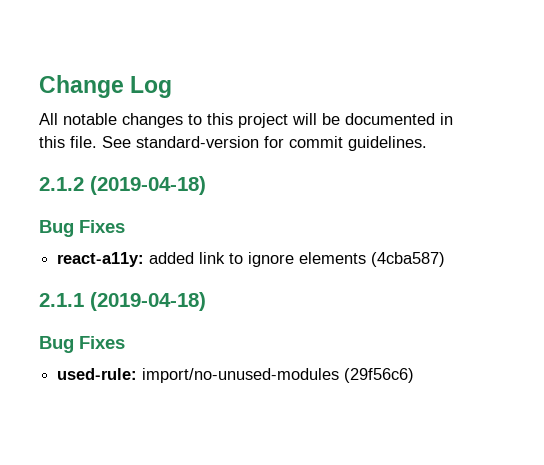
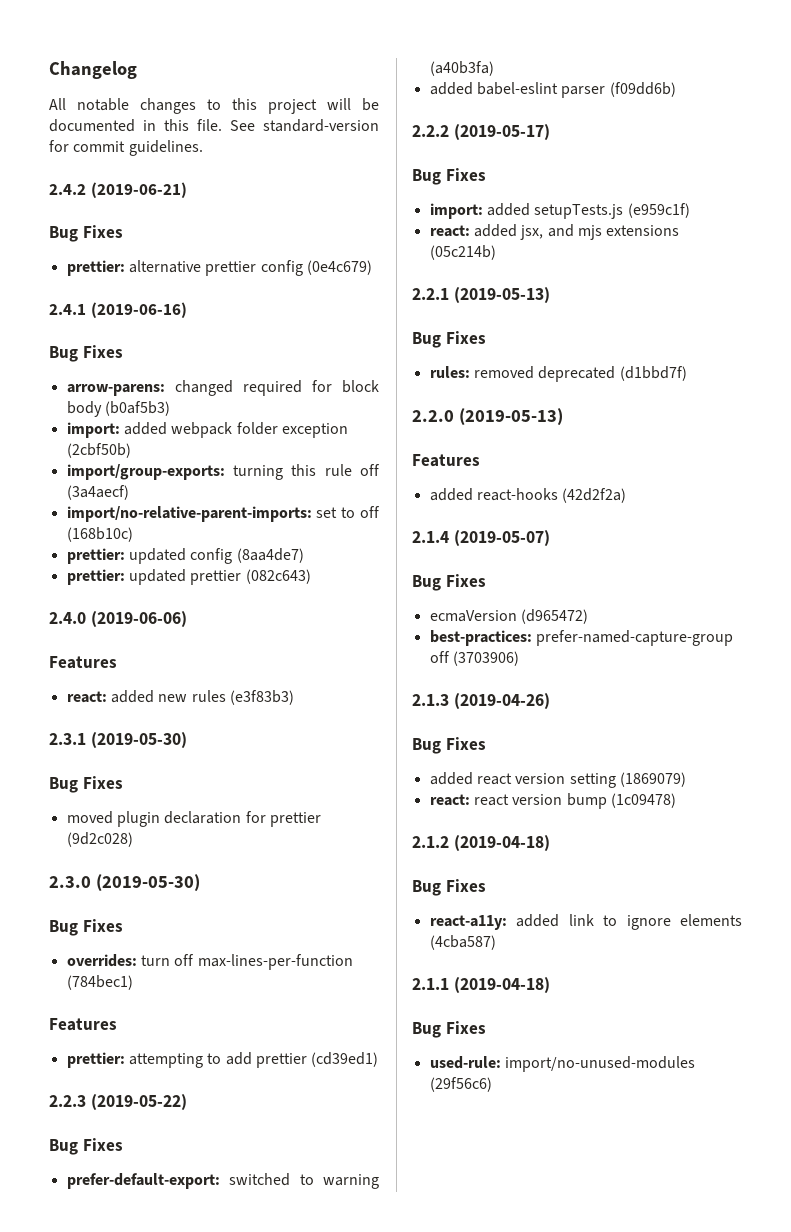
[39,75,173,98] Change Log -> [49,61,137,79] Changelog
(427, 143) none -> [49,182,187,198] [49,225,123,242] [66,260,372,276] [49,302,187,318] [49,345,123,362] [66,380,379,396] [66,401,170,417] [66,422,348,438] [66,443,131,458] [66,464,380,480] [66,485,129,500] [66,506,381,522] [66,527,133,542] [66,548,304,564] [66,569,311,585] [49,611,187,627] [49,656,117,669] [66,690,294,705] [49,732,187,748] [49,776,123,793] [66,811,321,827] [66,832,133,847] [49,874,200,891] [49,919,123,936] [66,954,353,970] [66,975,133,990] [49,1018,117,1031] [66,1052,379,1068] [49,1094,187,1110] [49,1138,123,1155] [66,1173,379,1189] [429,61,494,76] [429,82,676,98] [412,124,550,140] [412,168,486,185] [429,203,690,219] [429,224,680,240] [429,245,496,260] [412,287,550,303] [412,331,486,348] [429,366,687,382] [412,408,563,425] [412,454,480,467] [429,488,627,503] [412,530,550,546] [412,574,486,591] [429,609,588,624] [429,630,733,646] [429,651,519,666] [412,693,550,709] [412,737,486,754] [429,772,686,788] [429,793,676,809] // 2.4.2 (2019-06-21) // Bug Fixes // prettier: alternative prettier config (0e4c679) // 2.4.1 (2019-06-16) // Bug Fixes // arrow-parens: changed required for block body (b0af5b3) // import: added webpack folder exception (2cbf50b) // import/group-exports: turning this rule off (3a4aecf) // import/no-relative-parent-imports: set to off (168b10c) // prettier: updated config (8aa4de7) // prettier: updated prettier (082c643) // 2.4.0 (2019-06-06) // Features // react: added new rules (e3f83b3) // 2.3.1 (2019-05-30) // Bug Fixes // moved plugin declaration for prettier (9d2c028) // 2.3.0 (2019-05-30) // Bug Fixes // overrides: turn off max-lines-per-function (784bec1) // Features // prettier: attempting to add prettier (cd39ed1) // 2.2.3 (2019-05-22) // Bug Fixes // prefer-default-export: switched to warning (a40b3fa) // added babel-eslint parser (f09dd6b) // 2.2.2 (2019-05-17) // Bug Fixes // import: added setupTests.js (e959c1f) // react: added jsx, and mjs extensions (05c214b) // 2.2.1 (2019-05-13) // Bug Fixes // rules: removed deprecated (d1bbd7f) // 2.2.0 (2019-05-13) // Features // added react-hooks (42d2f2a) // 2.1.4 (2019-05-07) // Bug Fixes // ecmaVersion (d965472) // best-practices: prefer-named-capture-group off (3703906) // 2.1.3 (2019-04-26) // Bug Fixes // added react version setting (1869079) // react: react version bump (1c09478)

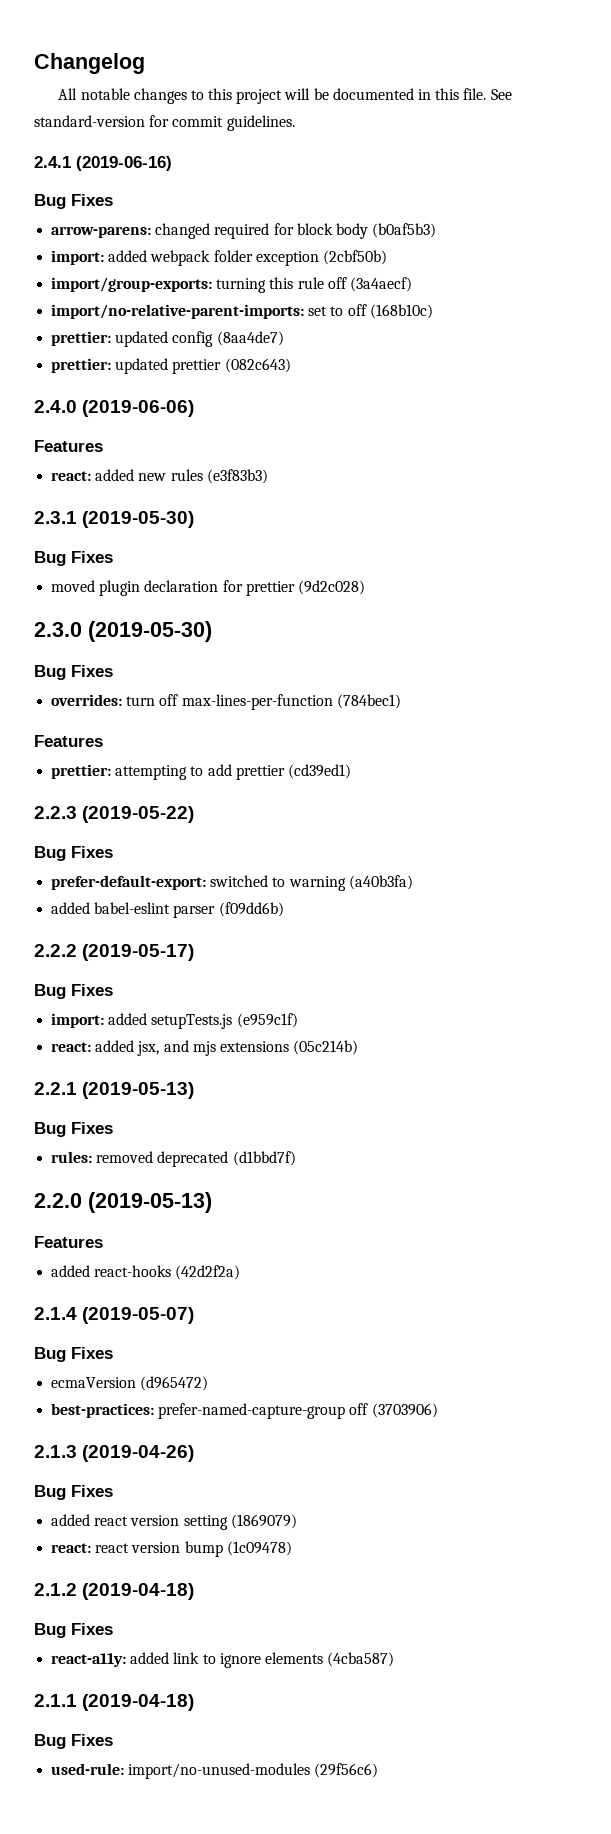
[49,182,187,198] [49,225,123,242] [66,260,372,276] // 2.4.2 (2019-06-21) // Bug Fixes // prettier: alternative prettier config (0e4c679) -> (295, 123) none

